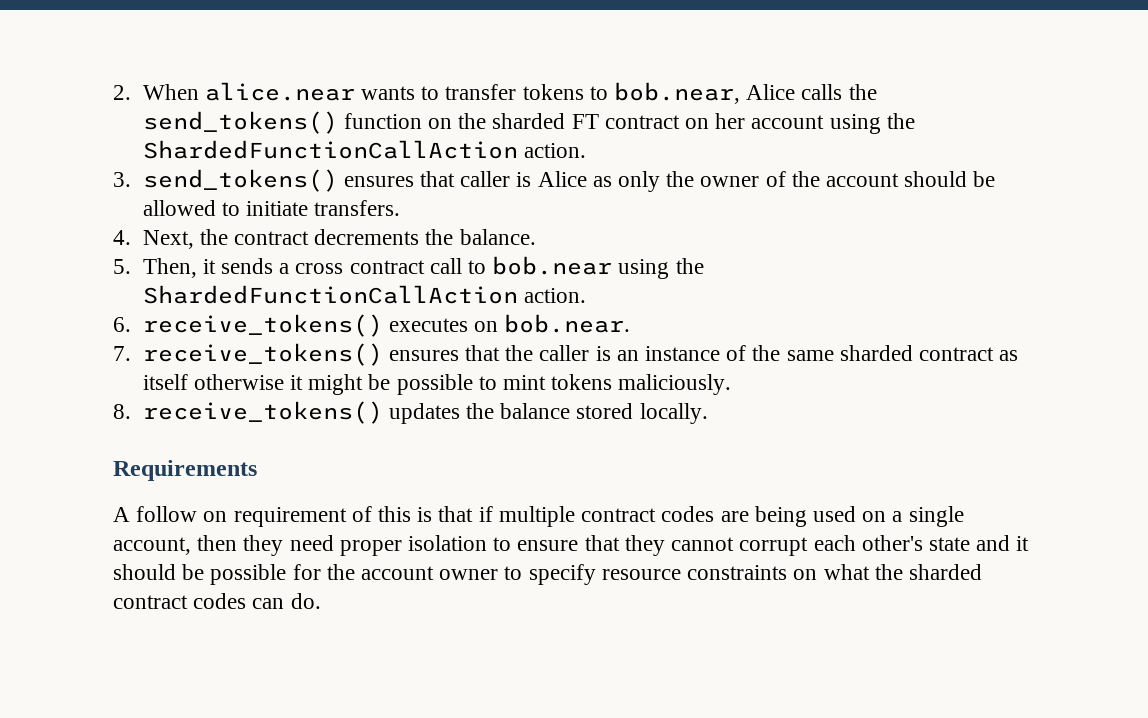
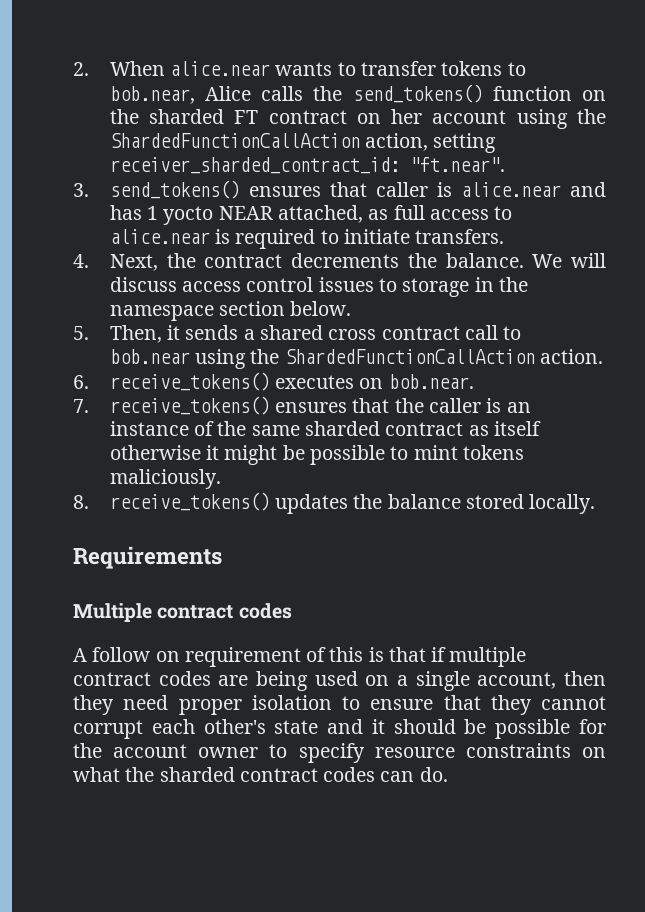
[523,143,586,158] action. -> [365,133,497,153] [109,157,505,174] action, setting receiver_sharded_contract_id: "ft.near".
[537,171,996,192] [142,200,216,216] Alice as only the owner of the account should be allowed -> [460,182,606,197] [109,205,513,225] [109,229,316,249] alice.near and has 1 yocto NEAR attached, as full access to alice.near is required
(536, 237) none -> [532,253,607,268] [109,277,528,297] [109,301,352,321] We will discuss access control issues to storage in the namespace section below.
(290, 268) none -> [259,325,323,340] shared
(257, 470) none -> [73,603,292,622] // Multiple contract codes

